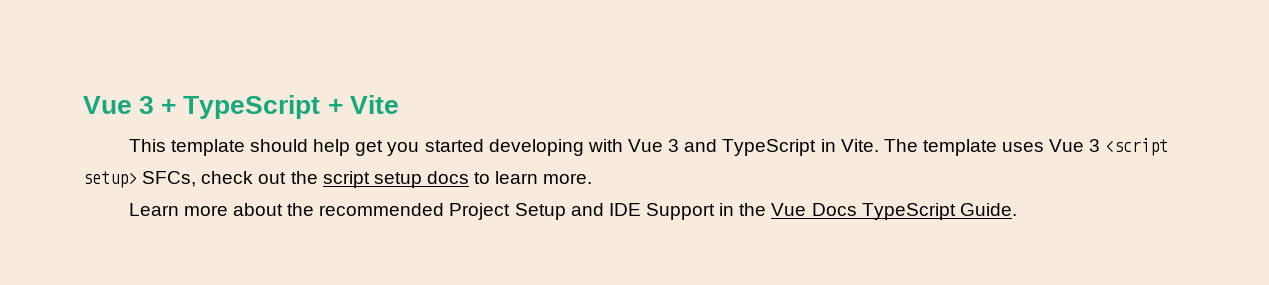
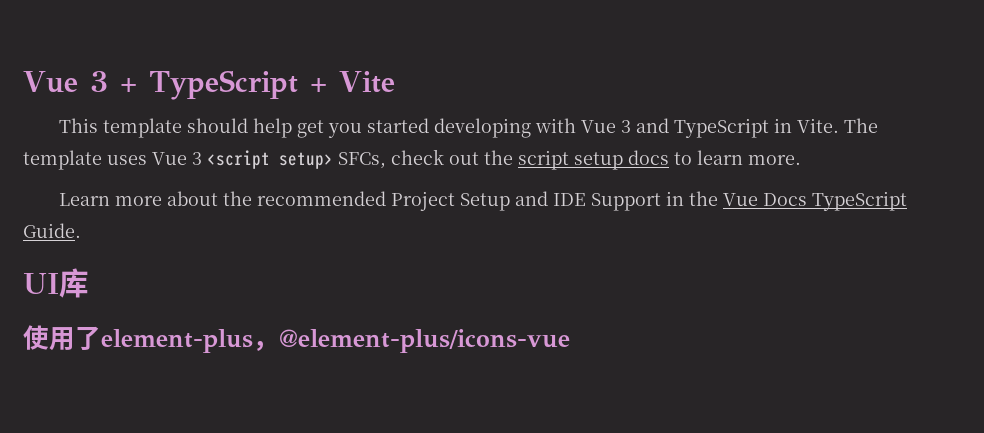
(1017, 209) none -> [23,268,89,298] [23,325,570,353] // UI库 // 使用了element-plus，@element-plus/icons-vue

